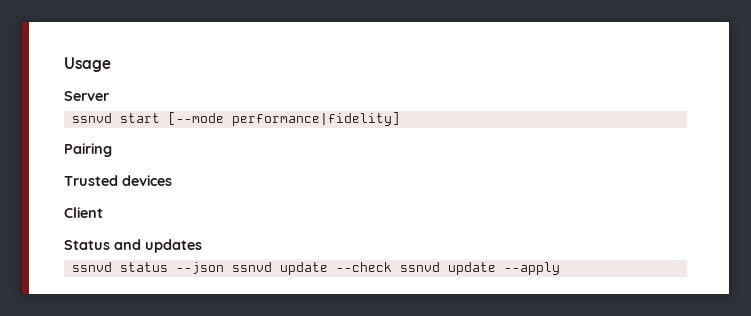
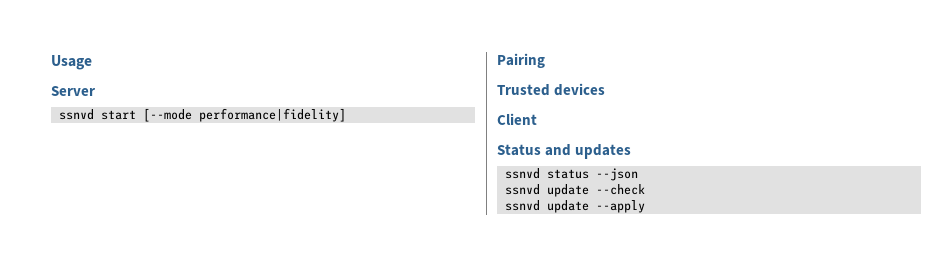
(224, 268) none -> (638, 174) //
(392, 267) none -> (645, 189) //

